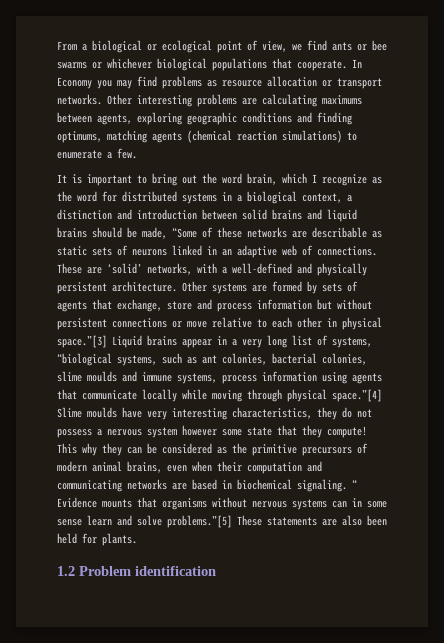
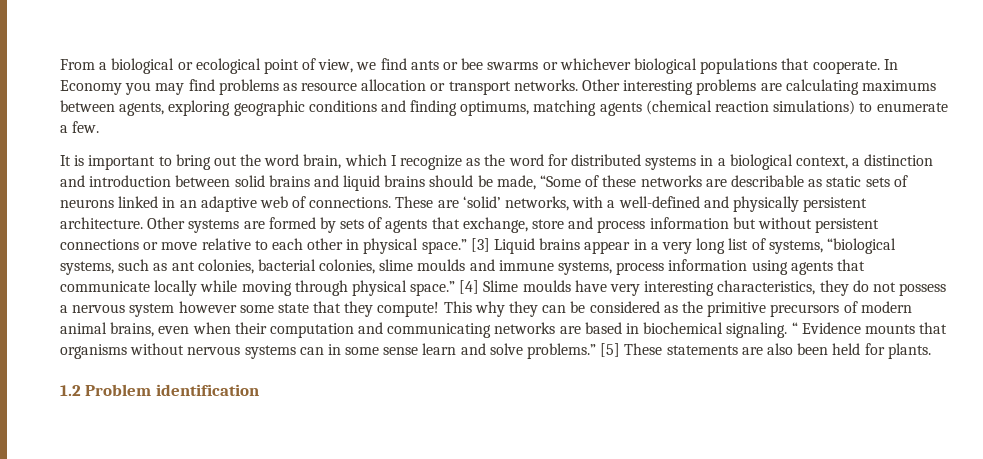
[57,335,107,348] space.”[3] -> [421,238,490,254] space.” [3]
[332,389,382,402] space.”[4] -> [410,280,480,296] space.” [4]
[167,515,232,528] problems.”[5] -> [527,343,621,359] problems.” [5]

